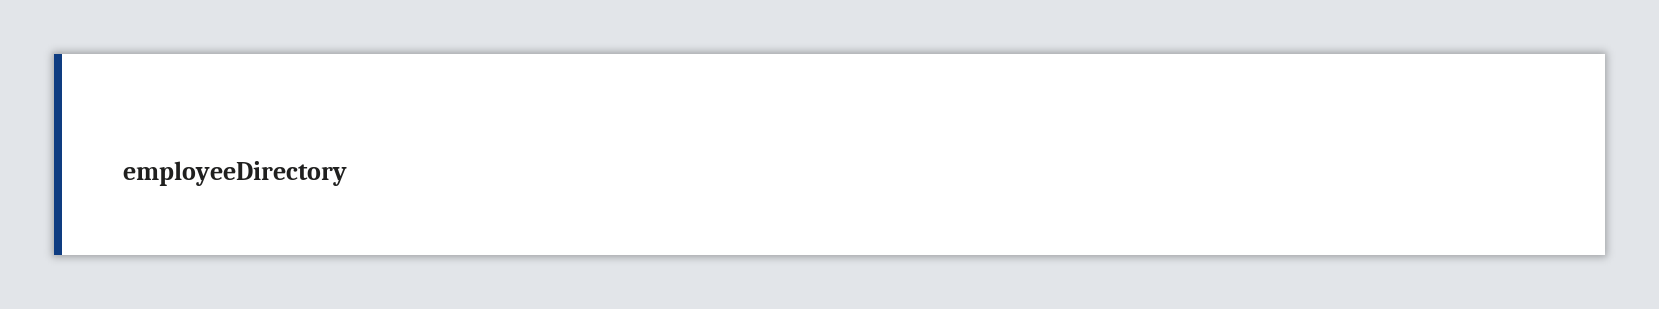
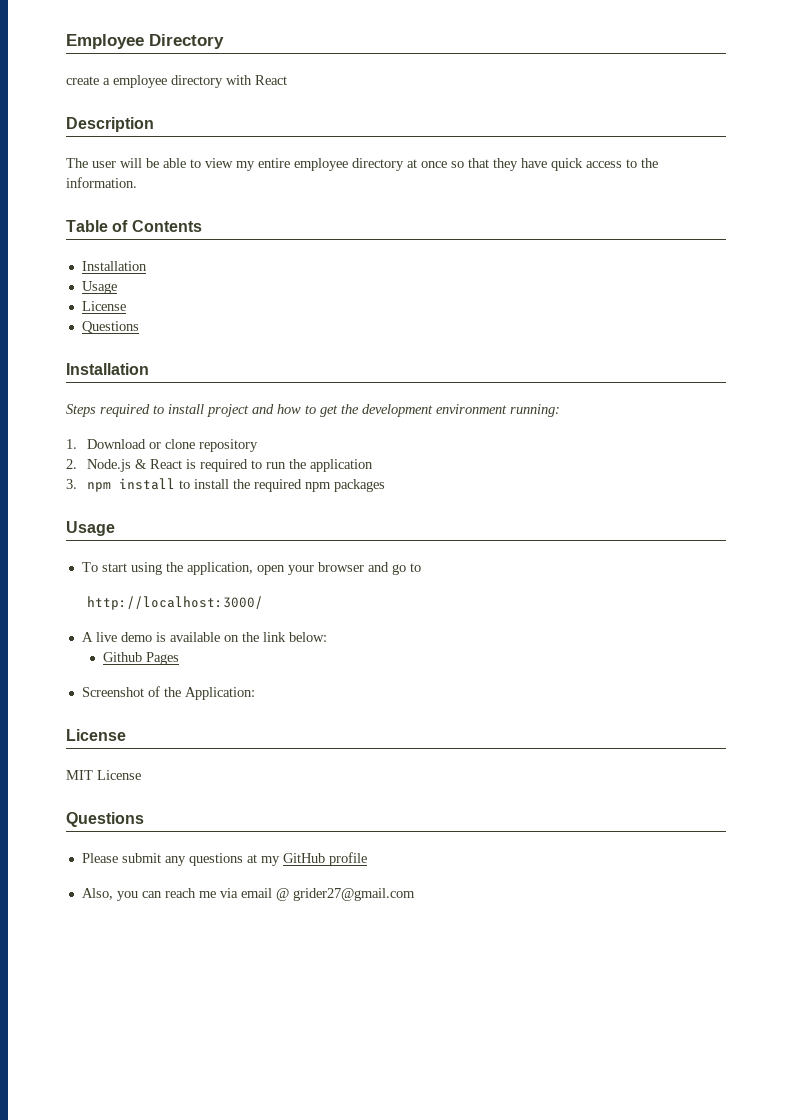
[123,161,347,186] employeeDirectory -> [66,34,224,49] [66,75,287,88] [66,117,154,132] [66,158,658,171] [66,177,137,188] [66,220,202,232] [81,261,147,271] [81,281,117,294] [81,301,126,311] [81,321,139,333] [66,363,149,375] [66,404,560,417] [66,439,258,452] [66,459,373,472] [66,478,385,492] [66,521,115,536] [81,562,421,575] [86,596,263,610] [81,632,327,642] [102,652,179,665] [81,686,255,700] [66,729,126,741] [66,770,141,780] [66,812,144,827] [81,852,367,866] [81,888,415,901] Employee Directory // create a employee directory with React // Description // The user will be able to view my entire employee directory at once so that they have quick access to the information. // Table of Contents // Installation // Usage // License // Questions // Installation // Steps required to install project and how to get the development environment running: // 1. Download or clone repository // 2. Node.js & React is required to run the application // 3. npm install to install the required npm packages // Usage // To start using the application, open your browser and go to // http://localhost:3000/ // A live demo is available on the link below: // Github Pages // Screenshot of the Application: // License // MIT License // Questions // Please submit any questions at my GitHub profile // Also, you can reach me via email @ grider27@gmail.com

